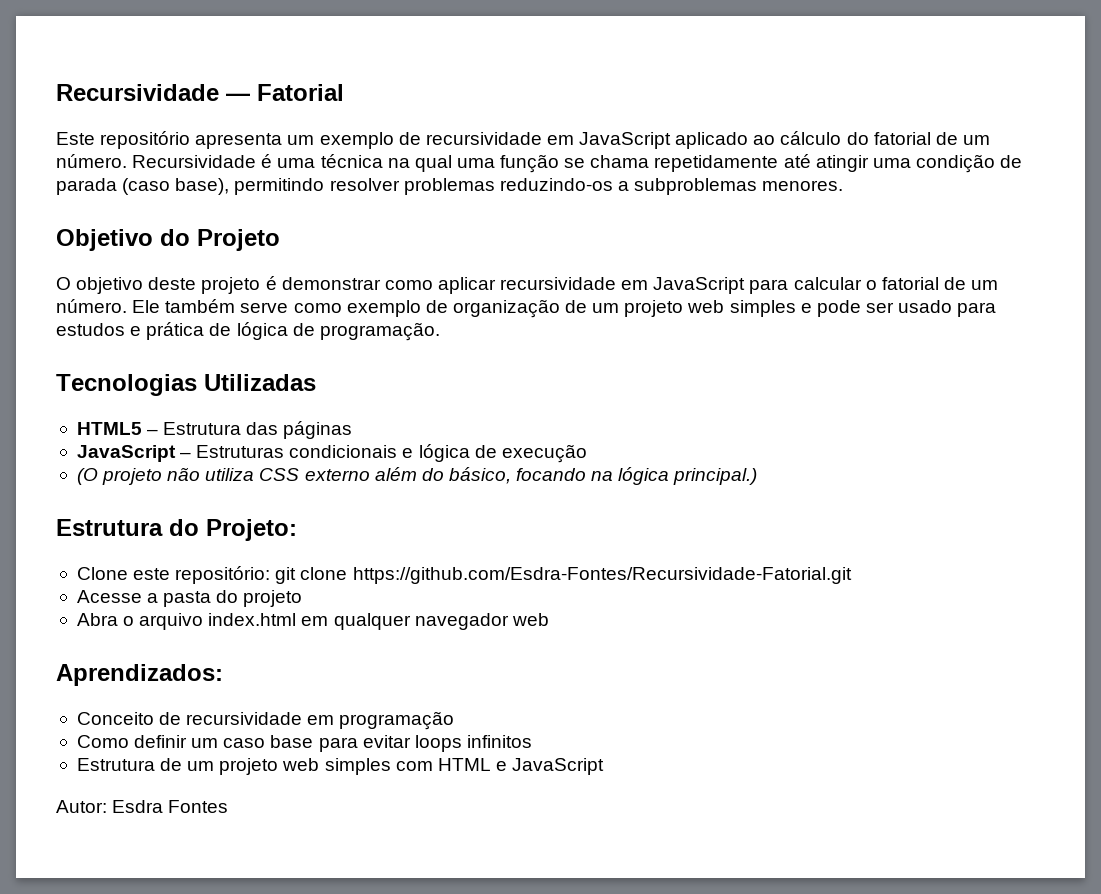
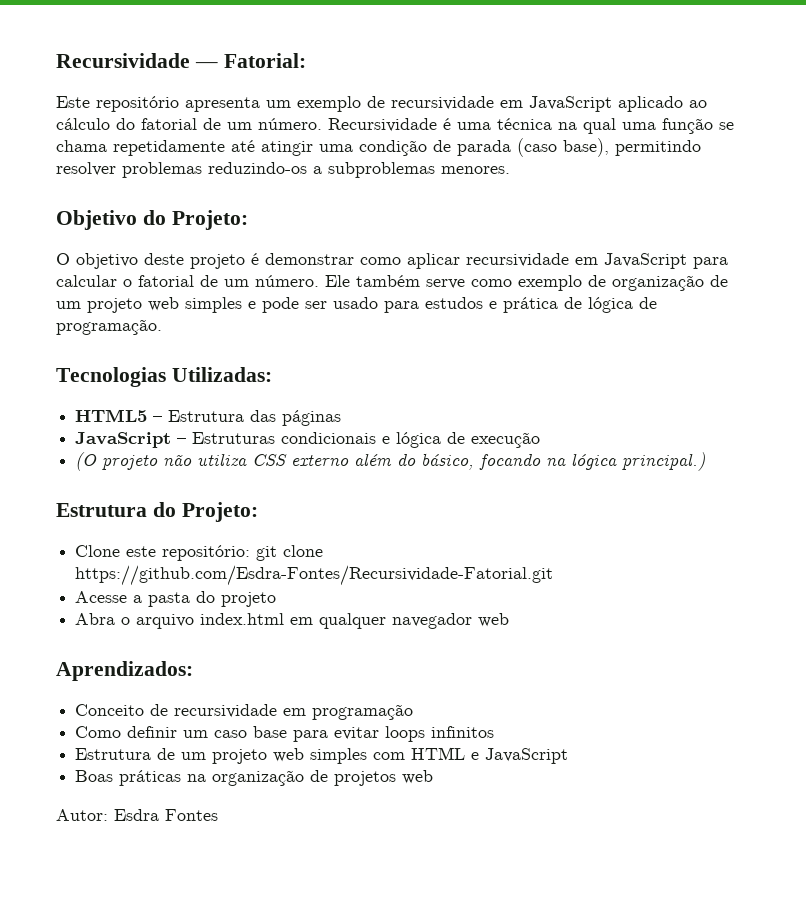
[257,84,344,101] Fatorial -> [223,53,306,68] Fatorial:
[197,229,280,251] Projeto -> [171,210,248,230] Projeto:
[204,374,316,391] Utilizadas -> [171,367,272,382] Utilizadas:
(605, 766) none -> [75,770,434,786] // Boas práticas na organização de projetos web

